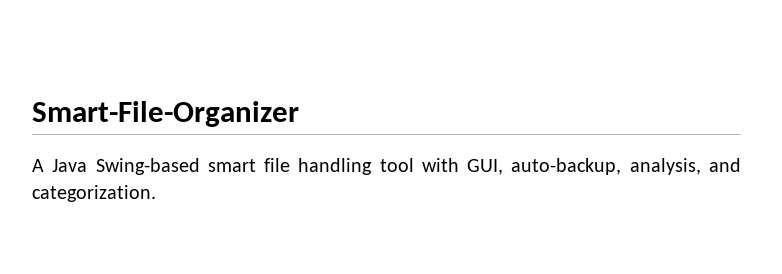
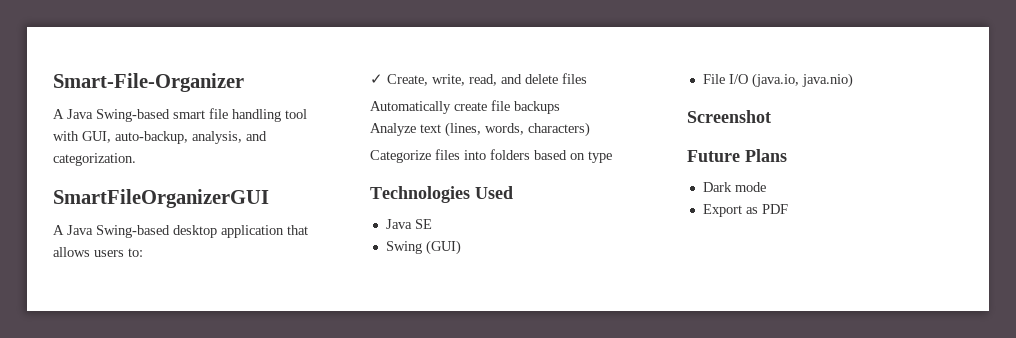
(156, 193) none -> [53,189,269,208] [53,225,308,238] [53,247,143,257] [370,73,587,86] [370,100,560,114] [370,122,590,137] [370,149,612,163] [370,186,513,203] [385,219,432,229] [385,240,461,255] [702,73,853,88] [687,110,771,123] [687,149,787,162] [702,182,766,192] [702,204,788,217] // SmartFileOrganizerGUI // A Java Swing-based desktop application that allows users to: // ✓ Create, write, read, and delete files // Automatically create file backups // Analyze text (lines, words, characters) // Categorize files into folders based on type // Technologies Used // Java SE // Swing (GUI) // File I/O (java.io, java.nio) // Screenshot // Future Plans // Dark mode // Export as PDF

